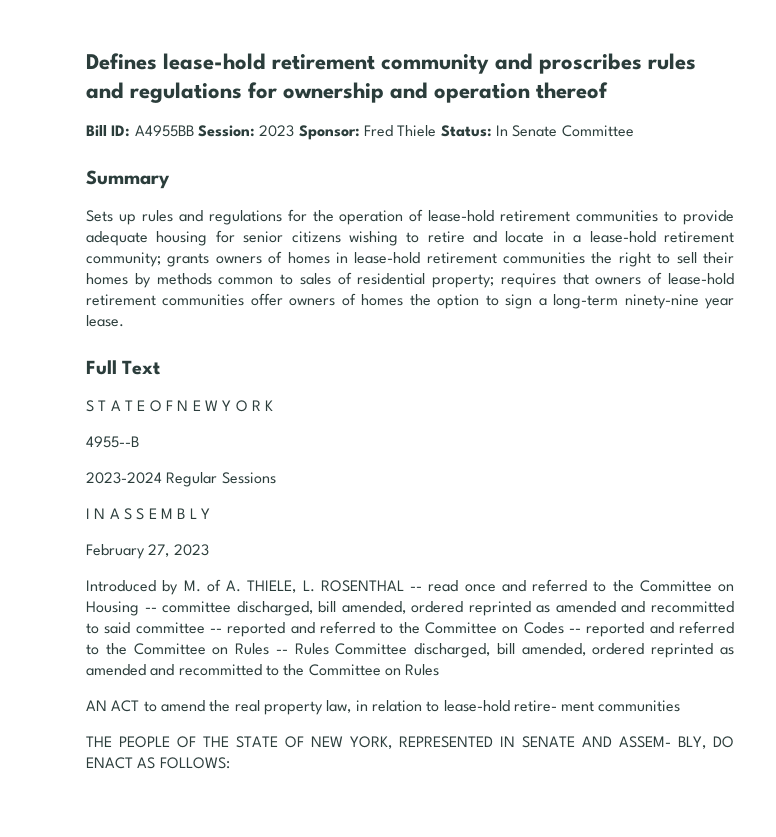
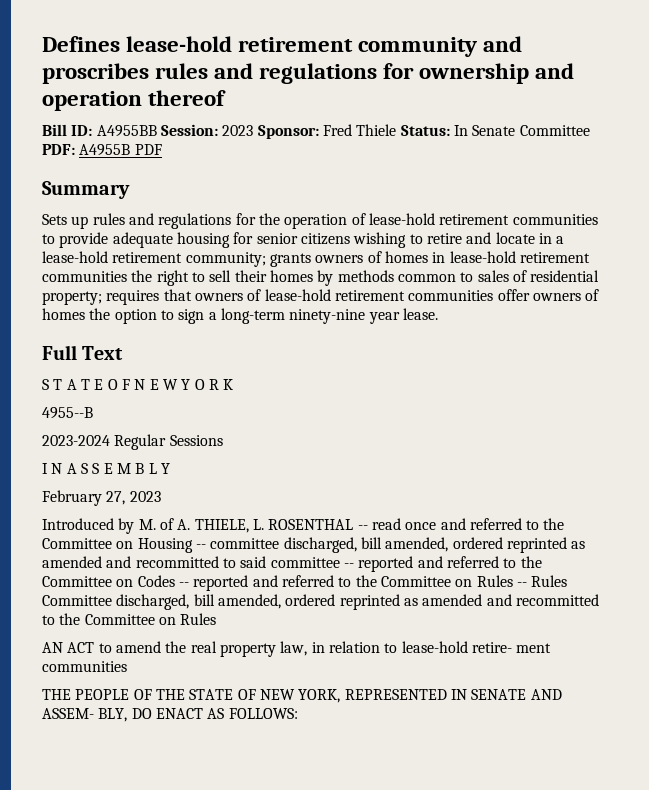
(634, 131) none -> [42,144,162,156] PDF: A4955B PDF

